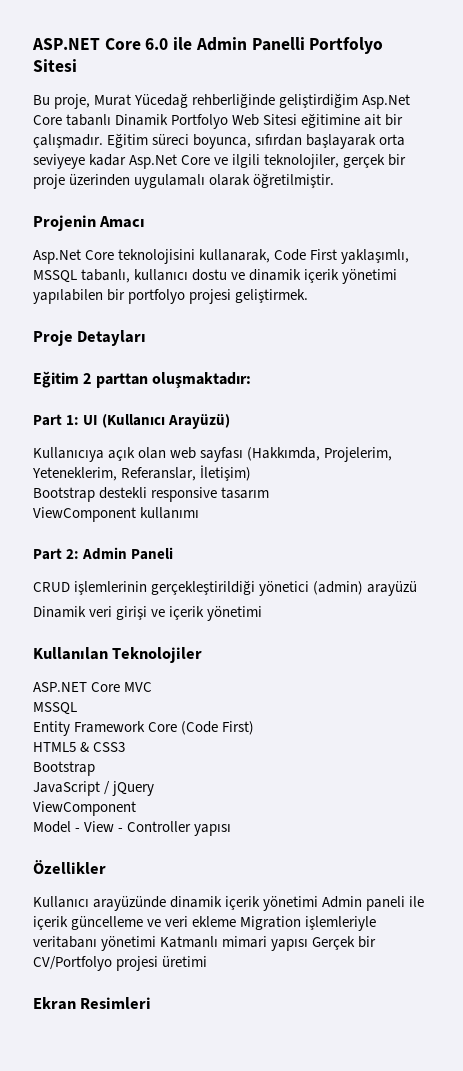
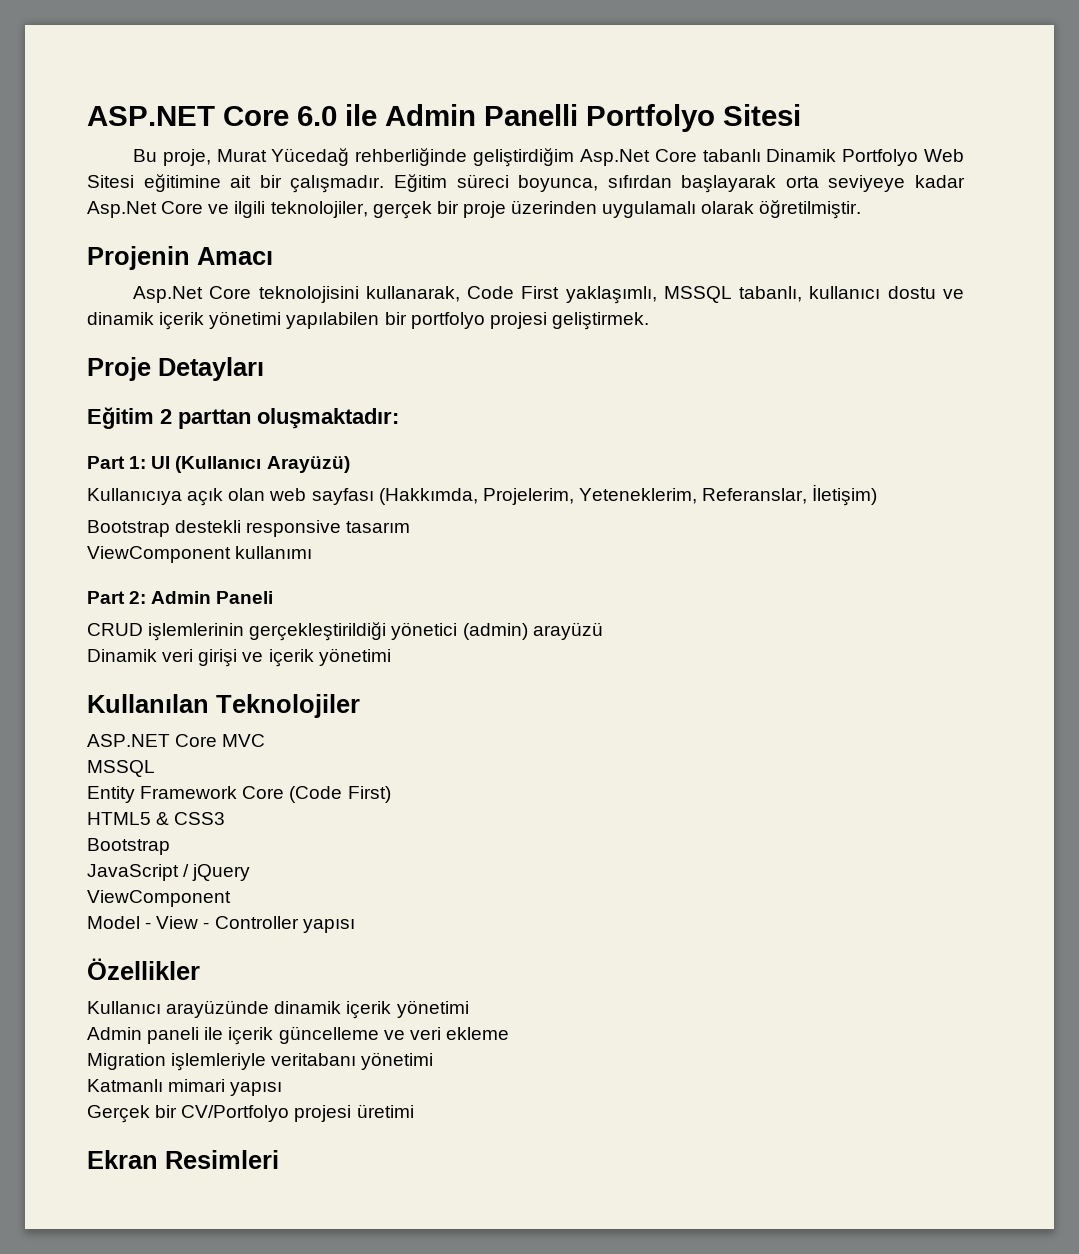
(319, 903) none -> (469, 1009) //
(237, 921) none -> (509, 1033) //
(157, 943) none -> (434, 1061) //
(309, 945) none -> (283, 1089) //

